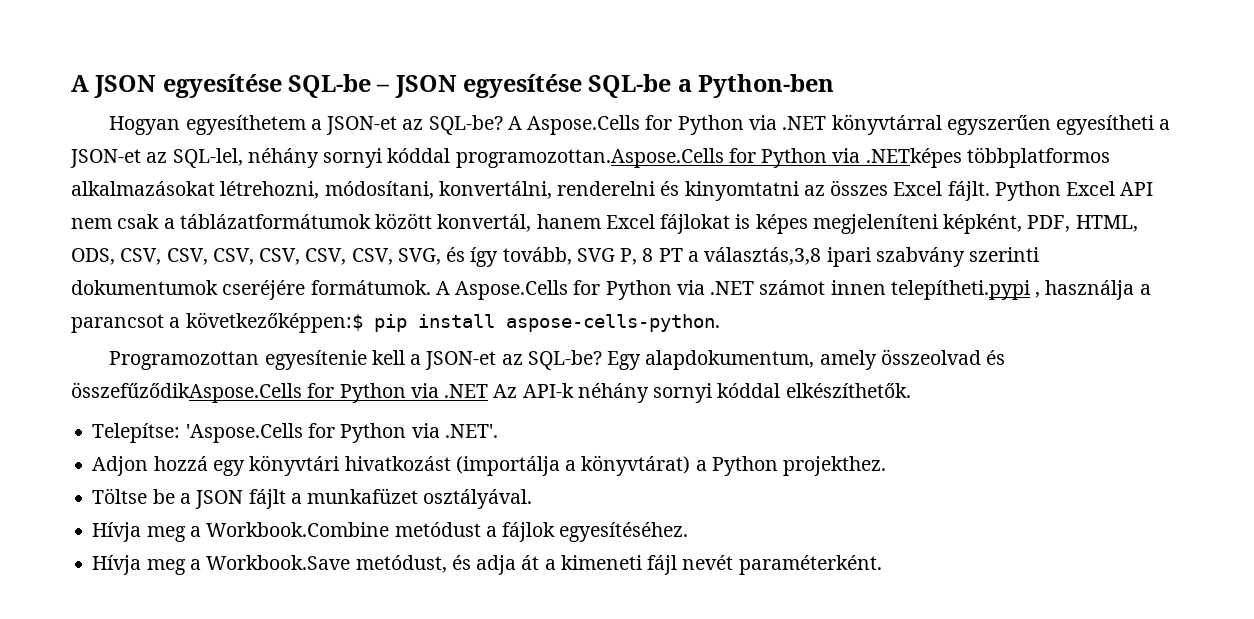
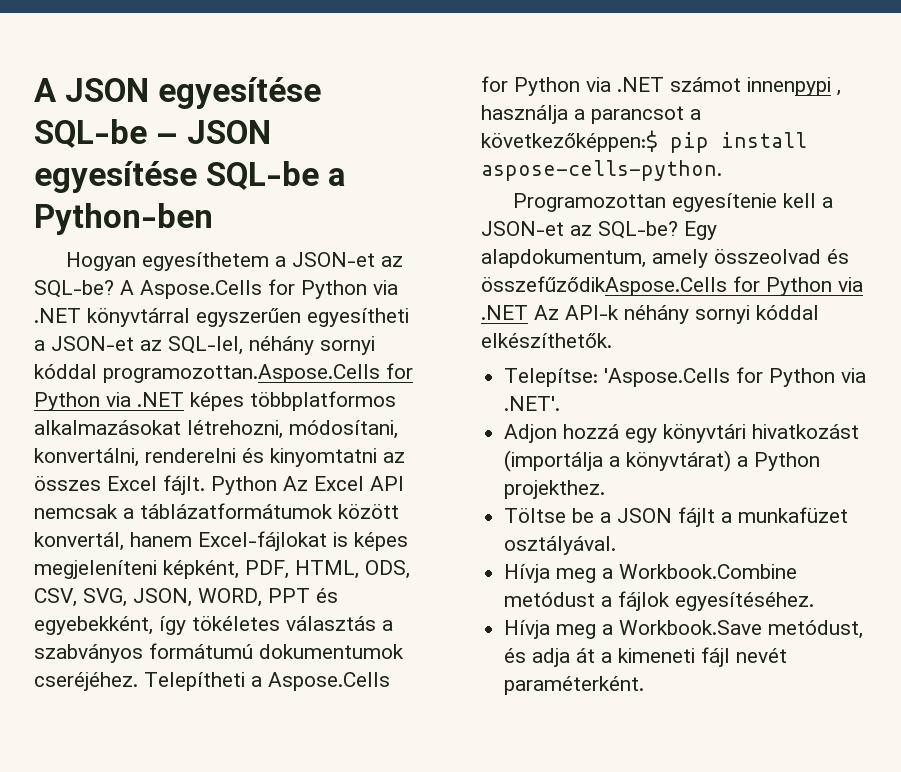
[865,148,962,168] .NETképes -> [137,392,244,411] .NET képes
(1061, 191) none -> [283,476,308,491] Az
[71,214,160,229] nem csak -> [34,504,118,519] nemcsak
[605,214,731,234] Excel fájlokat -> [198,531,327,551] Excel-fájlokat
[166,247,1040,267] [71,280,450,300] CSV, CSV, CSV, CSV, CSV, SVG, és így tovább, SVG P, 8 PT a választás,3,8 ipari szabvány szerinti dokumentumok cseréjére formátumok. A -> [83,588,338,607] [34,616,393,635] [34,643,404,663] [34,672,262,691] SVG, JSON, WORD, PPT és egyebekként, így tökéletes választás a szabványos formátumú dokumentumok cseréjéhez. Telepítheti a
[830,280,1030,300] innen telepítheti.pypi -> [747,77,831,96] innenpypi

